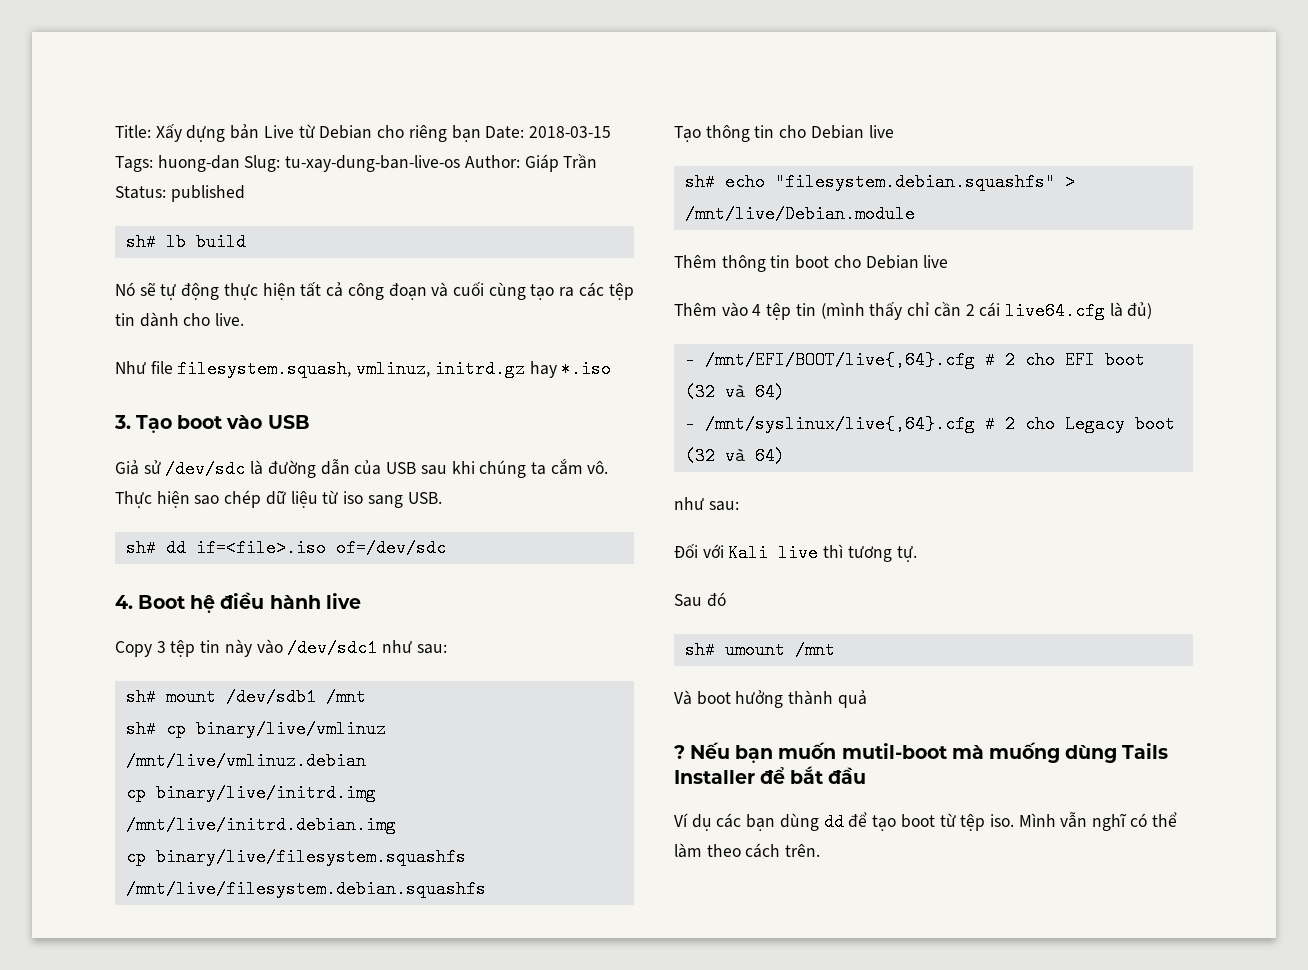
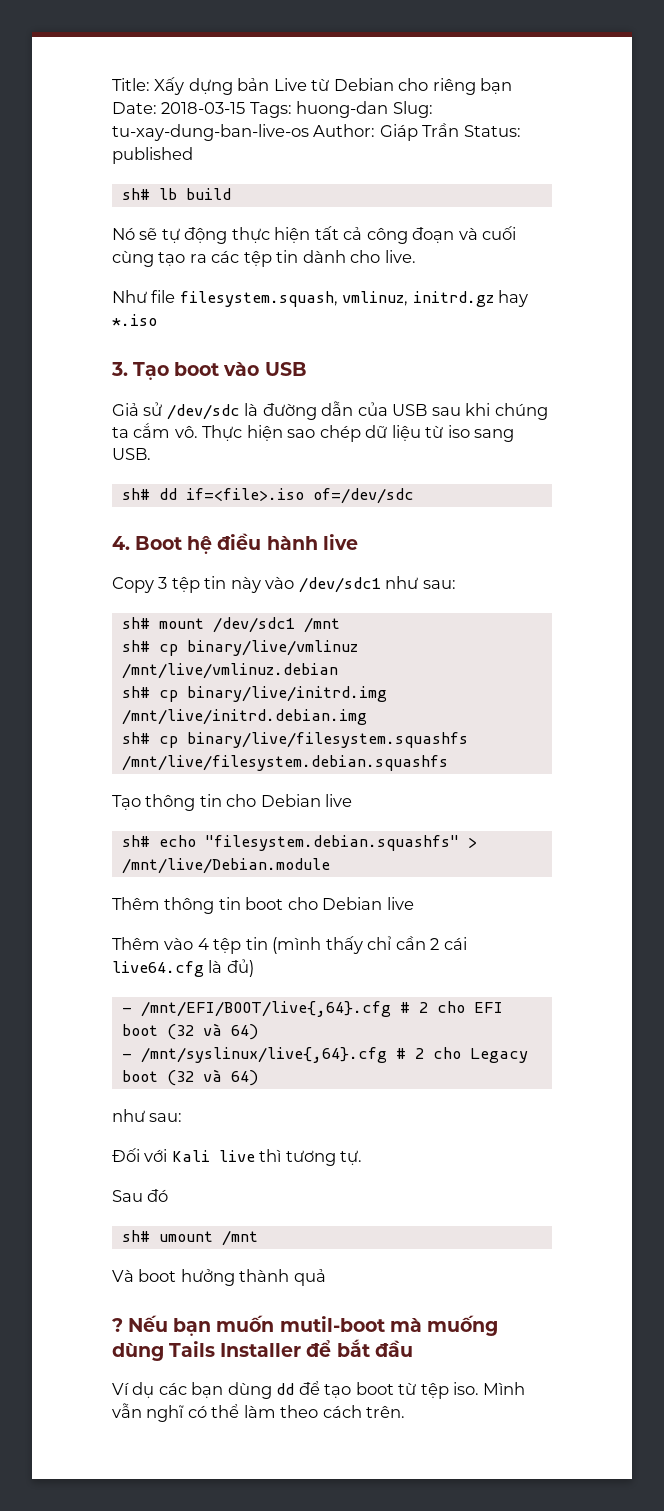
[225,688,316,706] /dev/sdb1 -> [212,617,295,633] /dev/sdc1
(366, 761) none -> [121,686,150,698] sh#
(396, 825) none -> [121,732,150,744] sh#

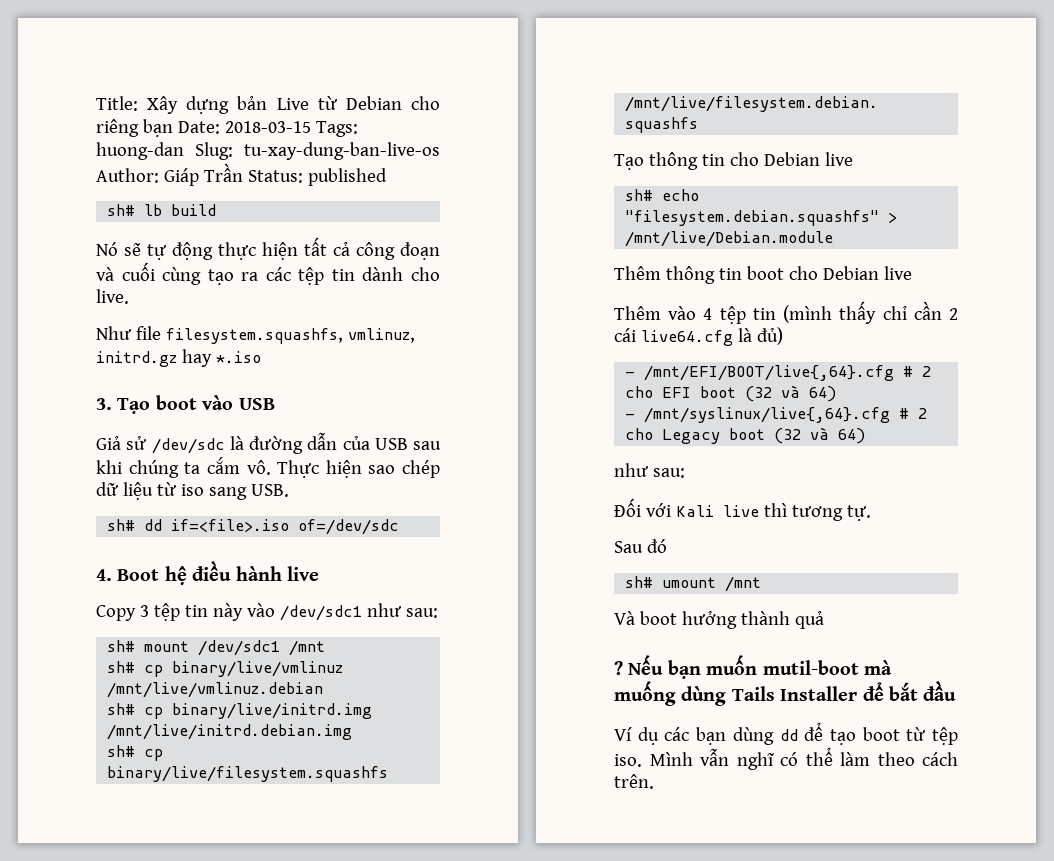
[154,77,185,95] Xấy -> [147,96,179,114] Xây
[179,291,338,307] filesystem.squash, -> [165,328,343,344] filesystem.squashfs,

